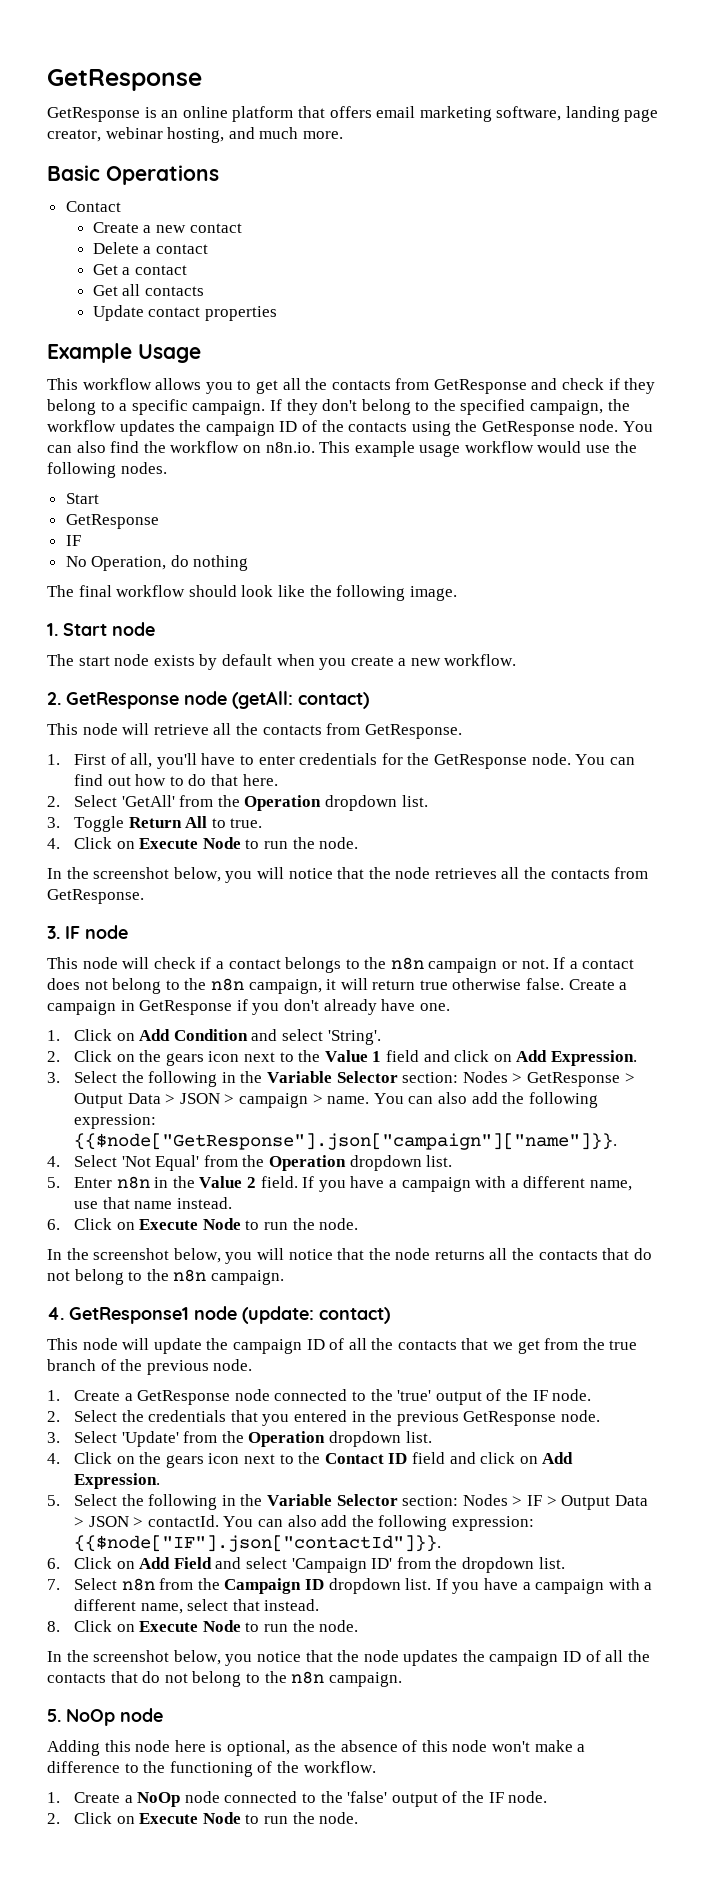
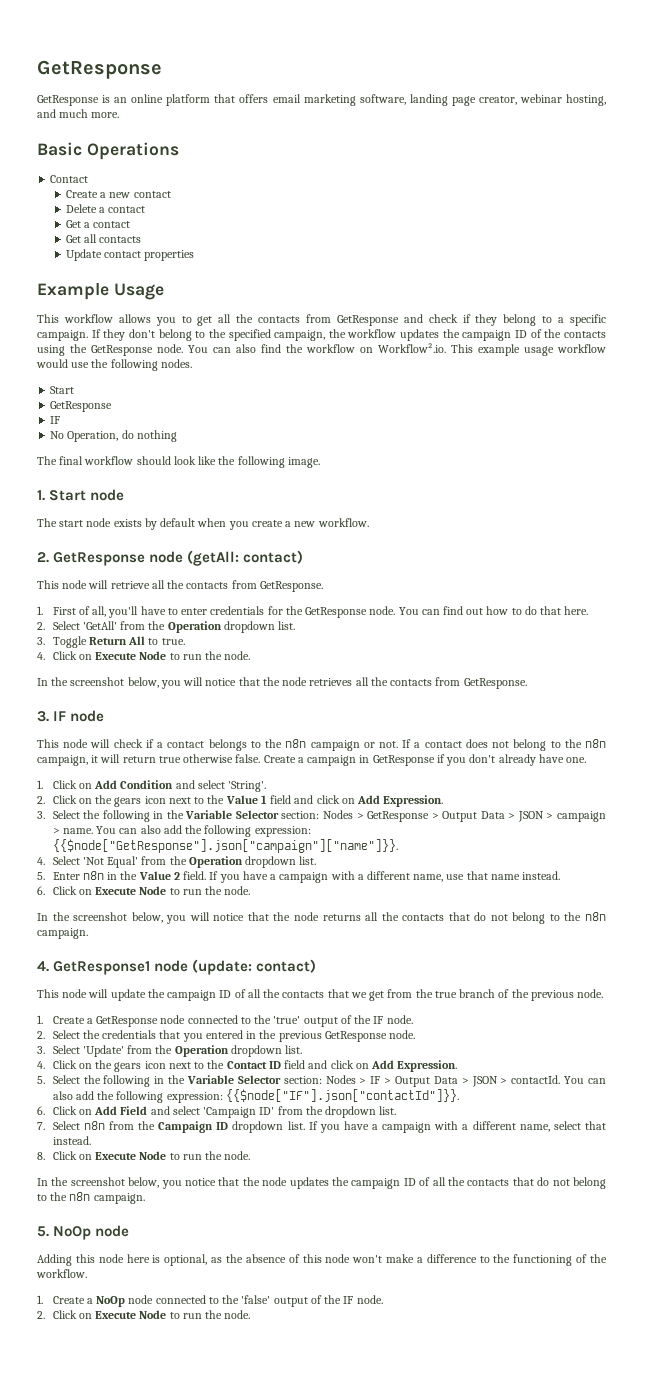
[265,442,315,453] n8n.io. -> [378,343,446,353] Workflow².io.

